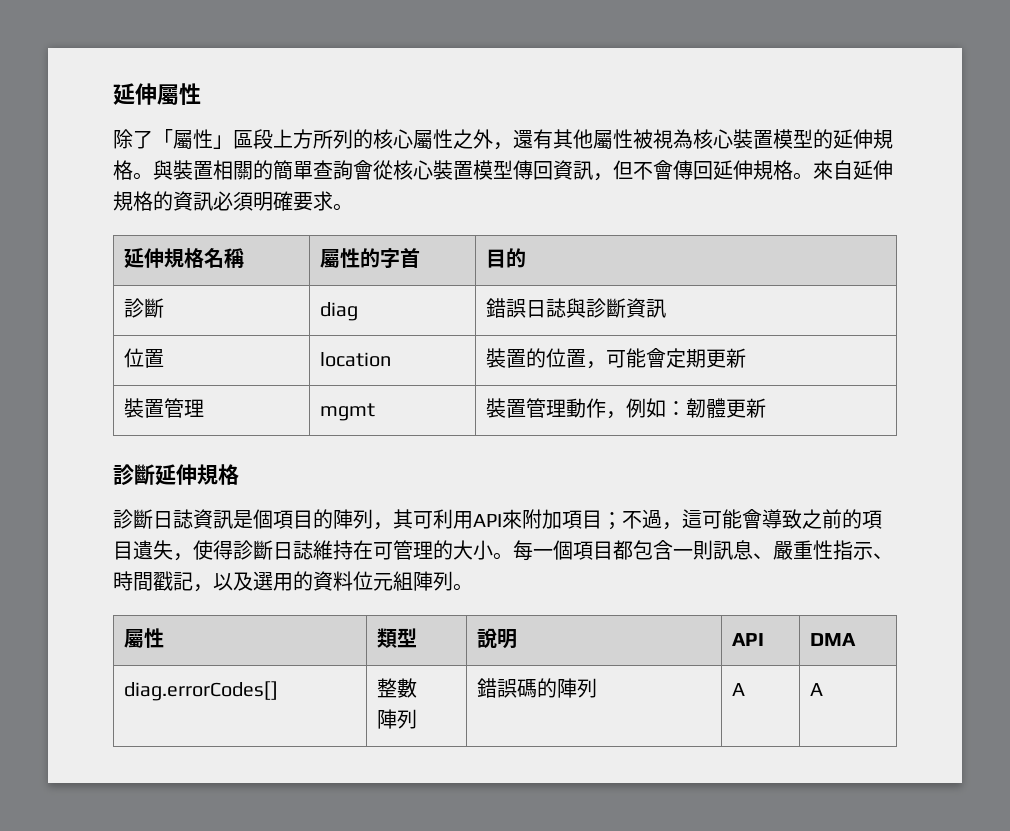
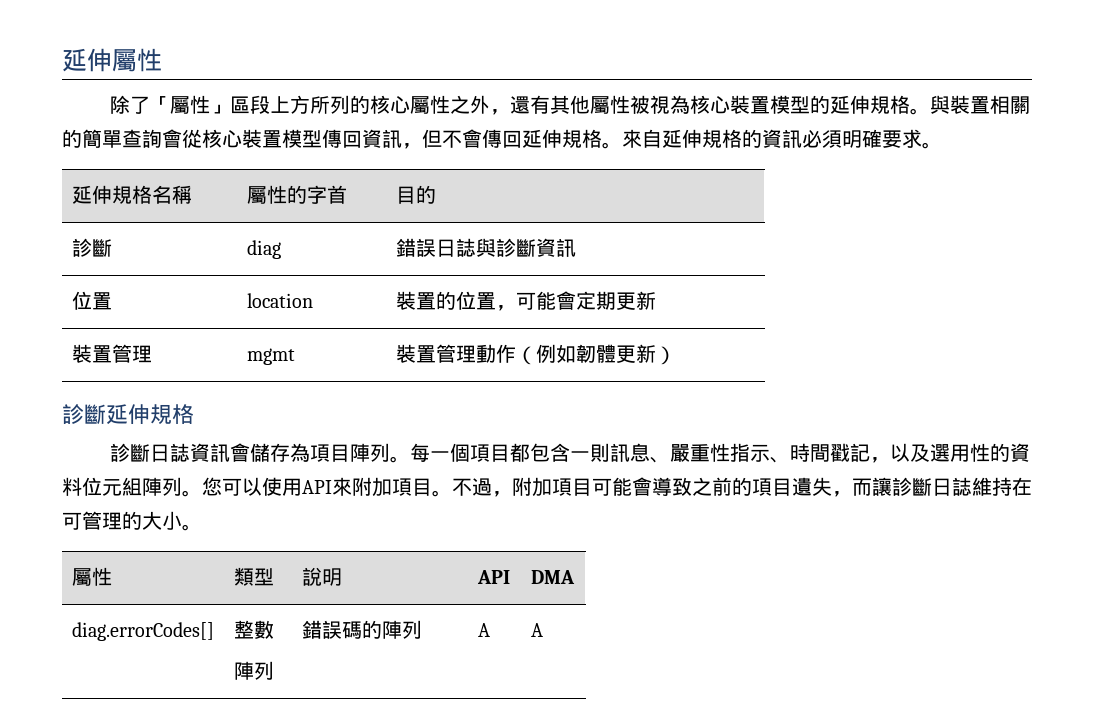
[605,398,686,419] ，例如： -> [515,344,576,365] （例如
(766, 408) none -> [655,346,676,365] ）
[233,509,882,530] [113,540,493,561] 是個項目的陣列，其可利用API來附加項目；不過，這可能會導致之前的項目遺失，使得診斷日誌維持在可管理的大小 -> [229,443,390,462] 會儲存為項目陣列
(293, 582) none -> [969,443,990,462] 性
(473, 587) none -> [202,477,1032,497] [62,511,202,531] 您可以使用API來附加項目。不過，附加項目可能會導致之前的項目遺失，而讓診斷日誌維持在可管理的大小。

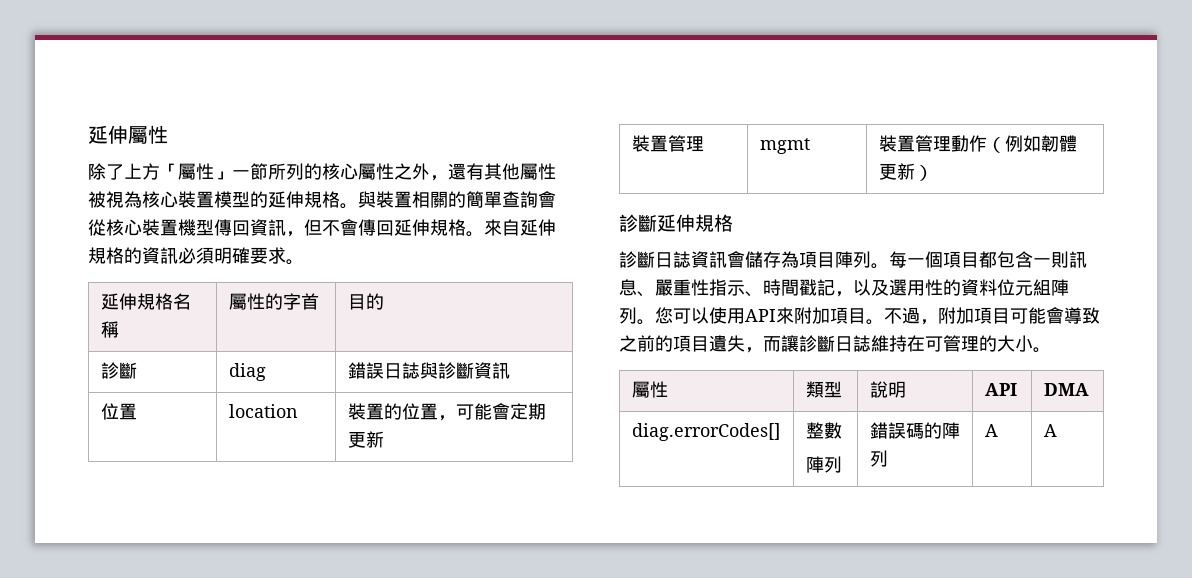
(150, 105) none -> [124,163,160,180] 上方
[229,95,310,114] 區段上方 -> [232,163,268,180] 一節
[282,129,302,148] 模 -> [178,219,196,236] 機

